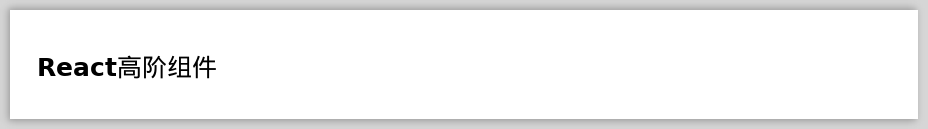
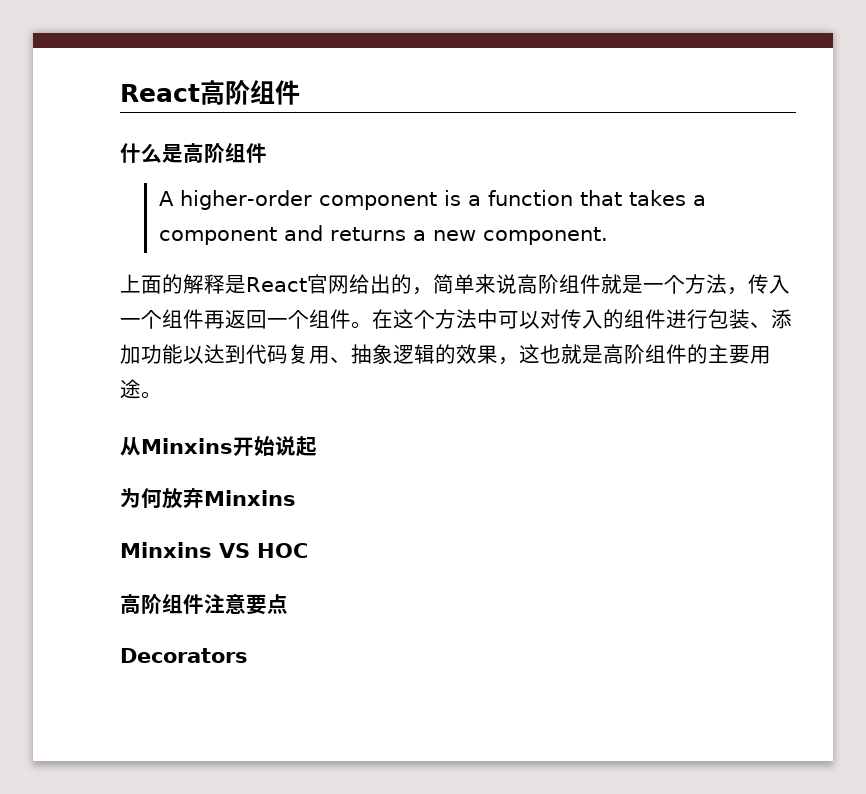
(217, 67) none -> [120,142,267,163] [158,190,706,210] [158,225,608,245] [120,274,790,295] [120,309,792,329] [120,344,771,365] [120,379,162,399] [120,436,317,457] [120,488,296,509] [120,542,308,558] [120,593,288,615] [120,648,248,663] // 什么是高阶组件 // A higher-order component is a function that takes a component and returns a new component. // 上面的解释是React官网给出的，简单来说高阶组件就是一个方法，传入一个组件再返回一个组件。在这个方法中可以对传入的组件进行包装、添加功能以达到代码复用、抽象逻辑的效果，这也就是高阶组件的主要用途。 // 从Minxins开始说起 // 为何放弃Minxins // Minxins VS HOC // 高阶组件注意要点 // Decorators

